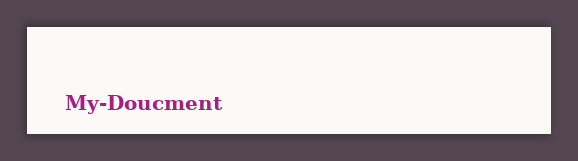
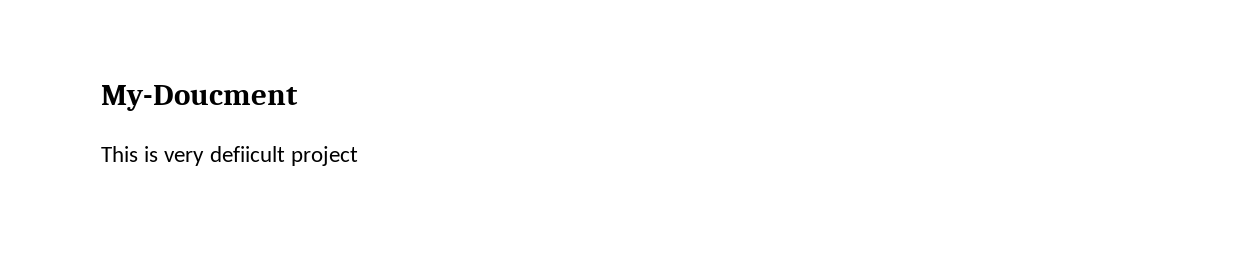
(223, 104) none -> [101,146,358,166] // This is very defiicult project

